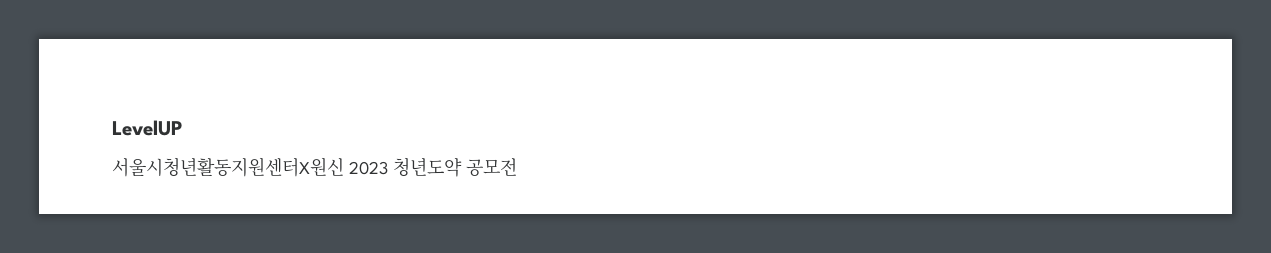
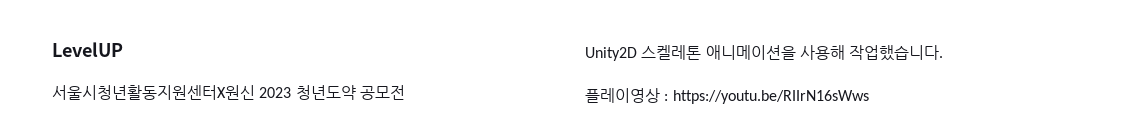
(517, 167) none -> [585,45,944,61] [585,88,869,104] // Unity2D 스켈레톤 애니메이션을 사용해 작업했습니다. // 플레이영상 : https://youtu.be/RIIrN16sWws

